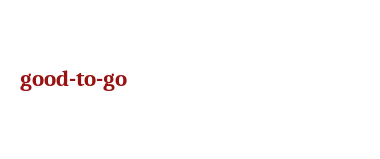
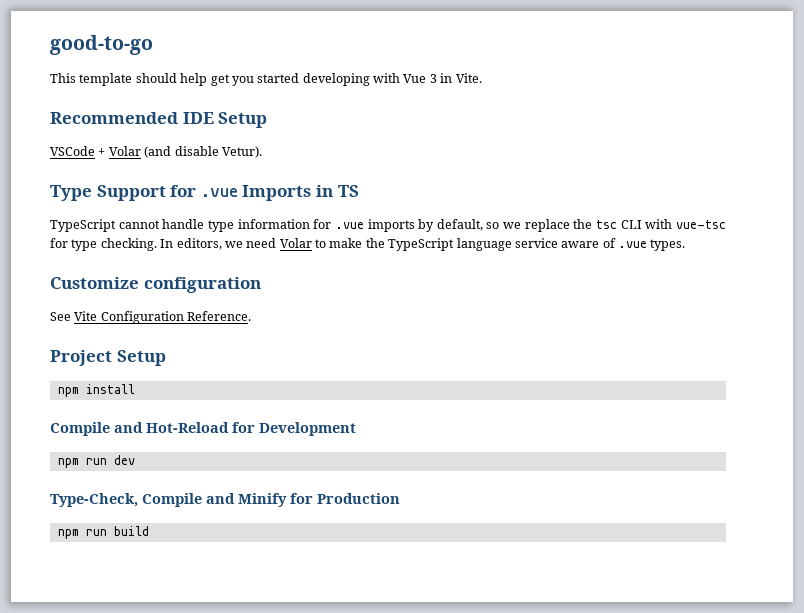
(127, 80) none -> [50,73,482,86] [50,112,268,128] [50,146,262,158] [50,185,359,201] [50,219,726,232] [50,238,686,251] [50,277,261,293] [50,311,252,324] [50,350,166,366] [57,384,135,397] [50,422,356,436] [57,455,135,468] [50,493,400,507] [57,526,149,539] // This template should help get you started developing with Vue 3 in Vite. // Recommended IDE Setup // VSCode + Volar (and disable Vetur). // Type Support for .vue Imports in TS // TypeScript cannot handle type information for .vue imports by default, so we replace the tsc CLI with vue-tsc for type checking. In editors, we need Volar to make the TypeScript language service aware of .vue types. // Customize configuration // See Vite Configuration Reference. // Project Setup // npm install // Compile and Hot-Reload for Development // npm run dev // Type-Check, Compile and Minify for Production // npm run build

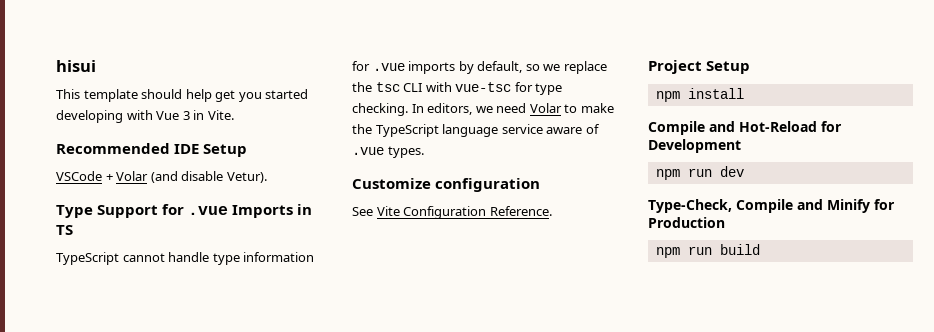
[50,35,153,55] good-to-go -> [56,60,96,72] hisui

